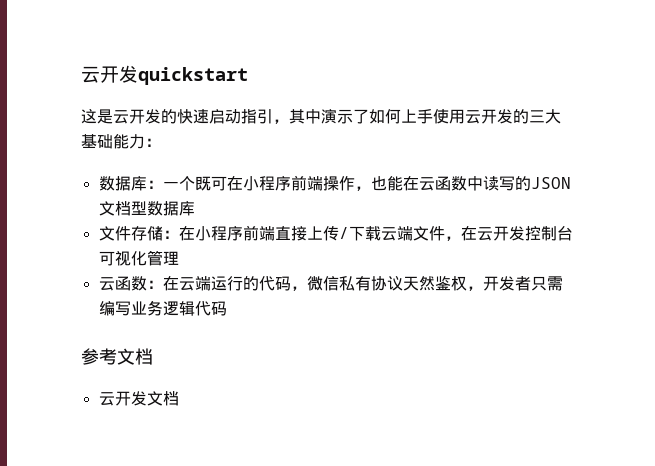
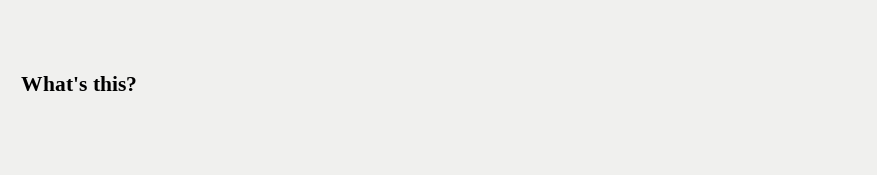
[81,65,248,85] [81,109,561,124] [81,134,161,149] [98,175,571,191] [98,201,195,216] [98,225,573,241] [98,250,179,266] [98,276,563,291] [98,300,227,316] [81,348,153,365] [98,391,179,406] 云开发quickstart // 这是云开发的快速启动指引，其中演示了如何上手使用云开发的三大基础能力： // 数据库：一个既可在小程序前端操作，也能在云函数中读写的JSON文档型数据库 // 文件存储：在小程序前端直接上传/下载云端文件，在云开发控制台可视化管理 // 云函数：在云端运行的代码，微信私有协议天然鉴权，开发者只需编写业务逻辑代码 // 参考文档 // 云开发文档 -> [21,76,137,91] What's this?

